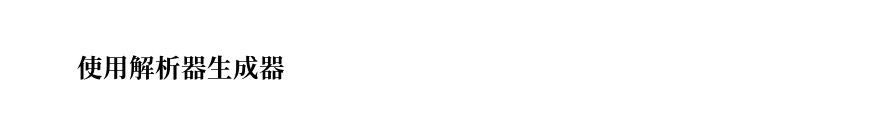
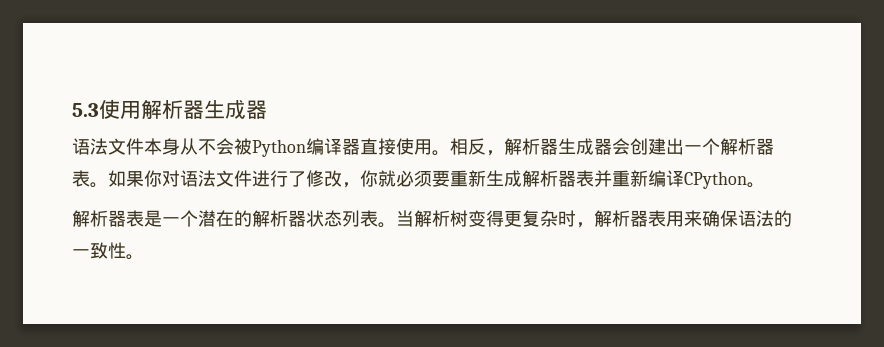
(77, 67) none -> [72,103,99,117] 5.3
(285, 67) none -> [72,138,774,157] [72,170,765,189] [72,210,792,228] [72,242,144,260] // 语法文件本身从不会被Python编译器直接使用。相反，解析器生成器会创建出一个解析器表。如果你对语法文件进行了修改，你就必须要重新生成解析器表并重新编译CPython。 // 解析器表是一个潜在的解析器状态列表。当解析树变得更复杂时，解析器表用来确保语法的一致性。

